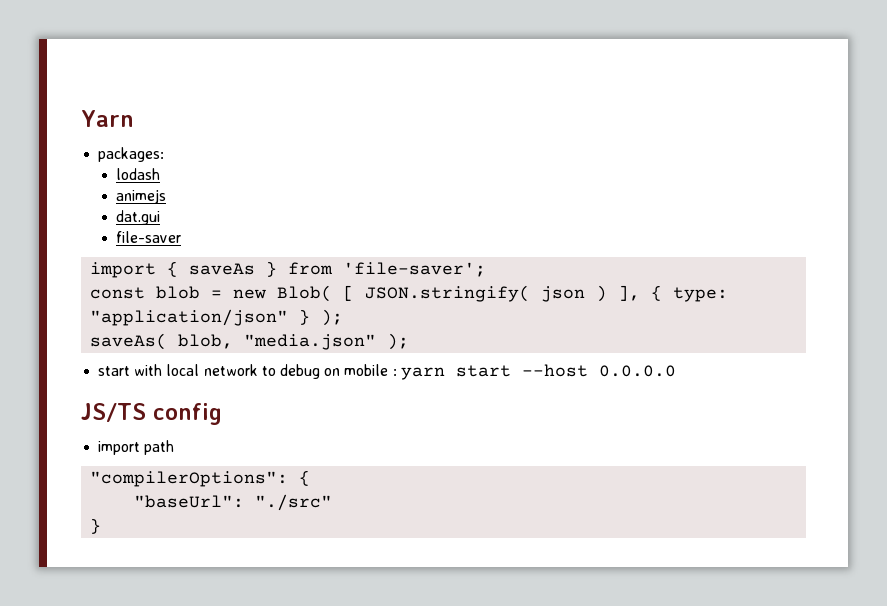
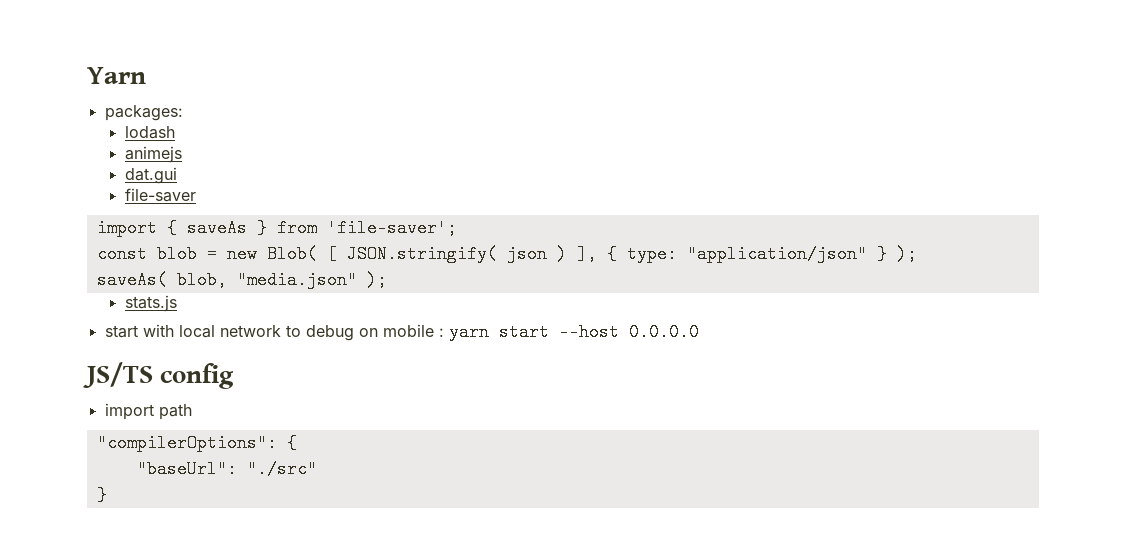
(410, 341) none -> [124,295,177,312] // stats.js

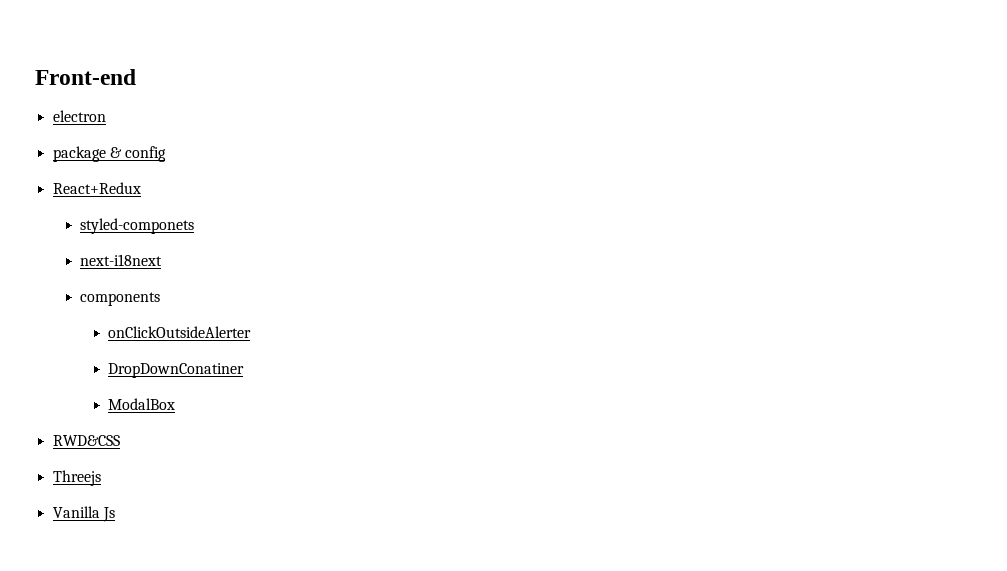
[87,67,146,84] [104,105,183,121] [124,126,175,139] [124,146,182,163] [124,167,177,184] [124,188,196,202] [96,219,457,237] [96,245,917,263] [96,271,387,289] [124,295,177,312] [104,323,699,341] [83,362,235,389] [104,403,192,420] [96,434,297,452] [136,460,317,478] [96,486,107,504] Yarn // packages: // lodash // animejs // dat.gui // file-saver // import { saveAs } from 'file-saver'; // const blob = new Blob( [ JSON.stringify( json ) ], { type: "application/json" } ); // saveAs( blob, "media.json" ); // stats.js // start with local network to debug on mobile : yarn start --host 0.0.0.0 // JS/TS config // import path // "compilerOptions": { // "baseUrl": "./src" // } -> [35,69,136,85] [52,110,106,122] [52,146,167,162] [52,182,141,194] [80,218,195,234] [80,254,163,266] [80,292,161,306] [107,326,251,338] [107,363,244,378] [107,398,175,410] [52,435,120,446] [52,470,101,486] [52,506,115,522] Front-end // electron // package & config // React+Redux // styled-componets // next-i18next // components // onClickOutsideAlerter // DropDownConatiner // ModalBox // RWD&CSS // Threejs // Vanilla Js

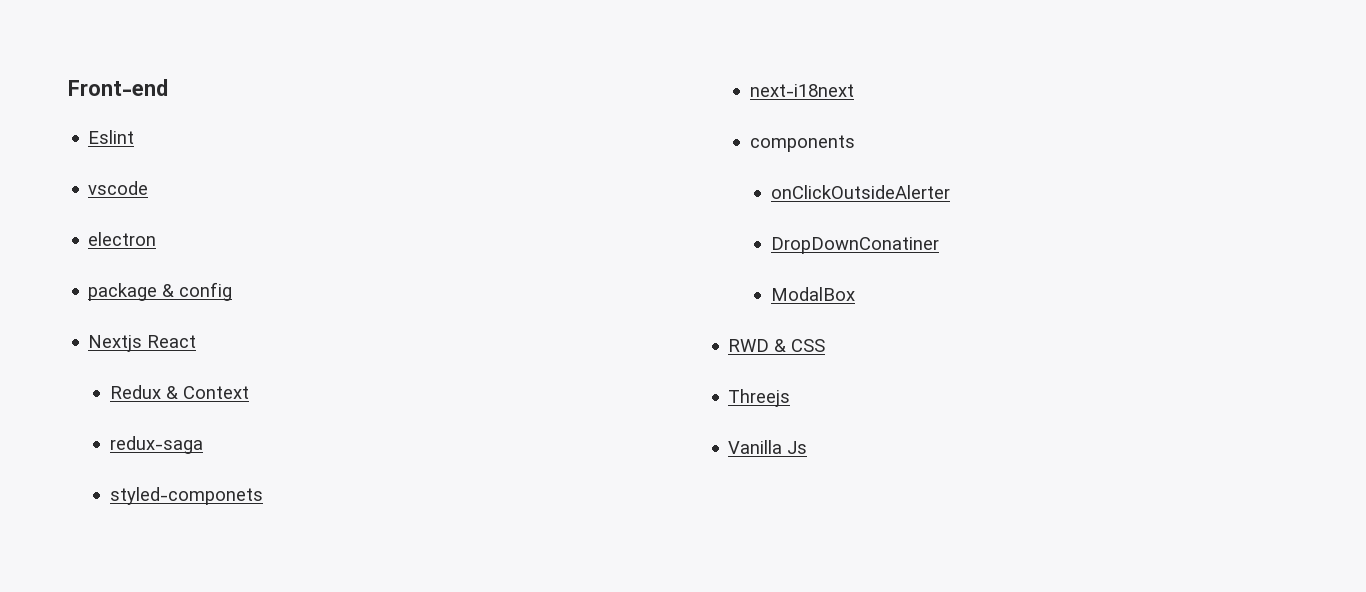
(136, 77) none -> [88,130,135,144] [88,181,149,195] // Eslint // vscode
[52,182,141,194] React+Redux -> [88,335,197,352] [109,385,249,399] [109,436,203,454] Nextjs React // Redux & Context // redux-saga
[52,435,120,446] RWD&CSS -> [728,339,826,352] RWD & CSS

